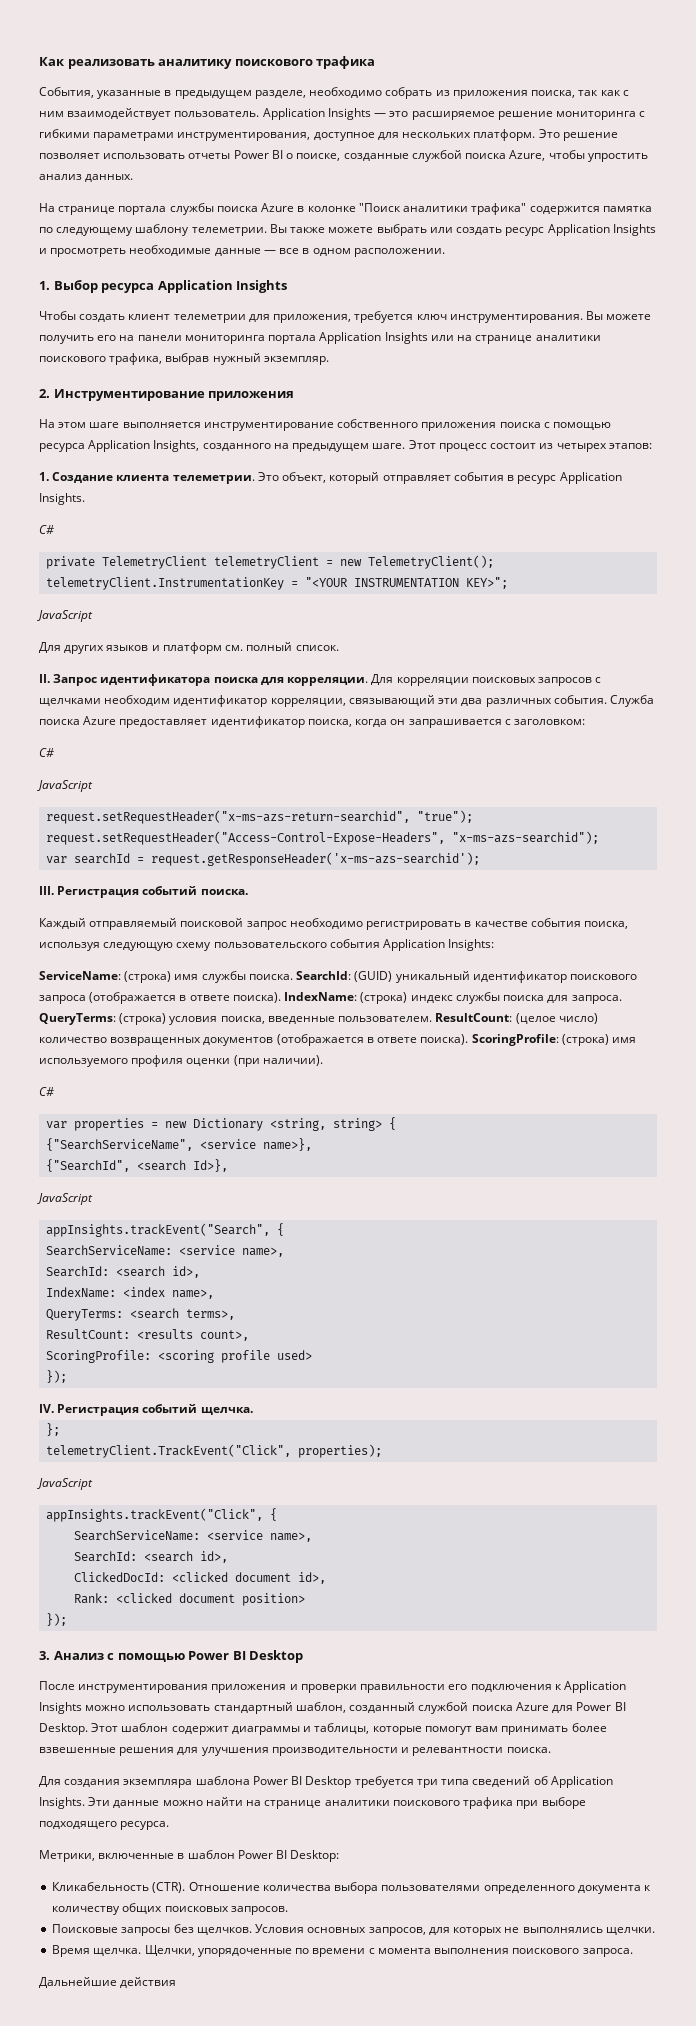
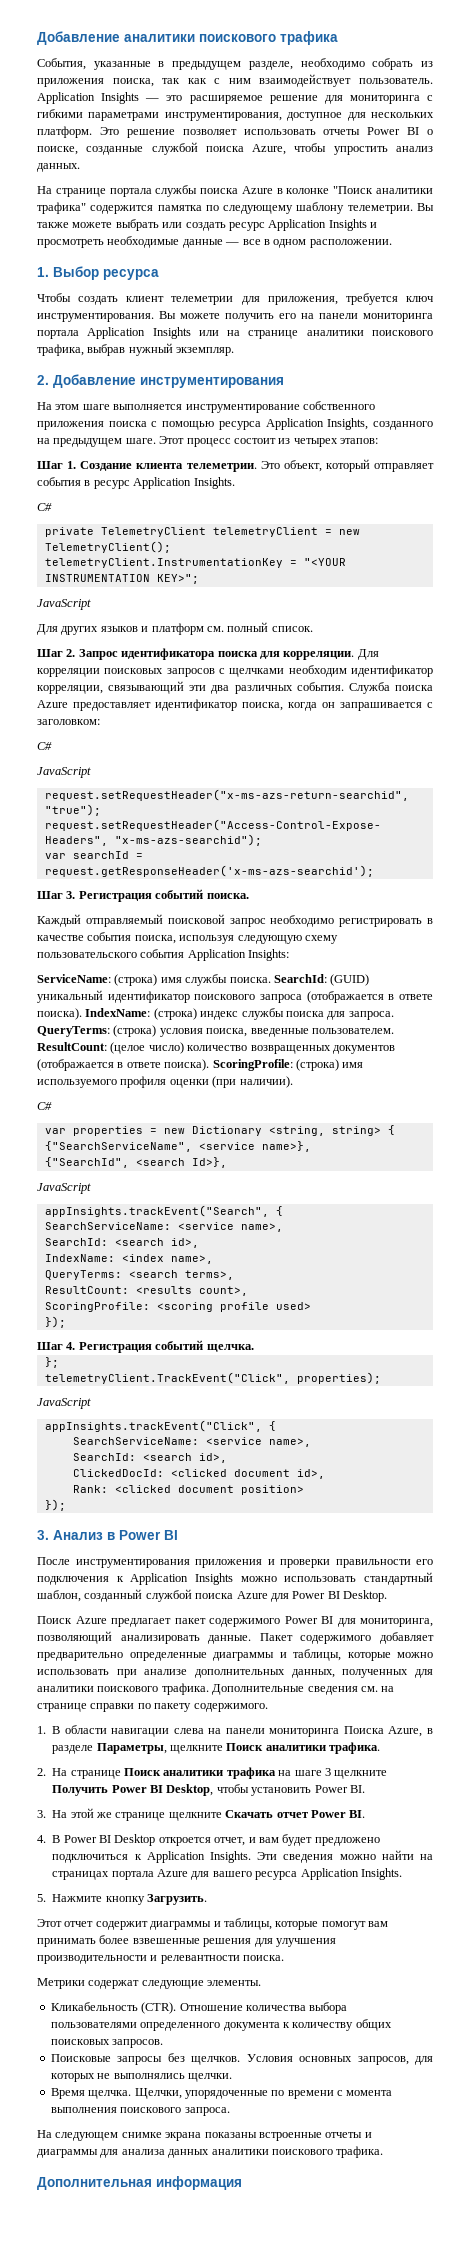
[39,57,233,69] Как реализовать аналитику -> [37,31,195,45] Добавление аналитики
(553, 115) none -> [324,95,343,104] для
[157,280,288,293] Application Insights -> (159, 274) none
[53,389,295,401] Инструментирование приложения -> [53,374,284,388] Добавление инструментирования
(652, 446) none -> [37,461,63,469] Шаг
[39,674,50,683] II. -> [37,649,76,657] Шаг 2.
[39,886,54,895] III. -> [37,891,76,899] Шаг 3.
[39,1404,54,1413] IV. -> [37,1342,76,1350] Шаг 4.
[107,1650,304,1663] с помощью Power BI Desktop -> [107,1530,178,1540] в Power BI
[91,1723,169,1732] Этот шаблон -> [37,1616,433,1627] [37,1631,434,1644] [37,1649,433,1661] [37,1669,433,1678] [37,1683,395,1695] [37,1703,268,1712] [37,1725,433,1737] [52,1742,381,1754] [37,1767,388,1779] [52,1784,365,1796] [37,1808,366,1821] [37,1834,380,1846] [52,1850,434,1863] [52,1868,402,1880] [37,1894,208,1905] [37,1919,94,1927] // Поиск Azure предлагает пакет содержимого Power BI для мониторинга, позволяющий анализировать данные. Пакет содержимого добавляет предварительно определенные диаграммы и таблицы, которые можно использовать при анализе дополнительных данных, полученных для аналитики поискового трафика. Дополнительные сведения см. на странице справки по пакету содержимого. // 1. В области навигации слева на панели мониторинга Поиска Azure, в разделе Параметры, щелкните Поиск аналитики трафика. // 2. На странице Поиск аналитики трафика на шаге 3 щелкните Получить Power BI Desktop, чтобы установить Power BI. // 3. На этой же странице щелкните Скачать отчет Power BI. // 4. В Power BI Desktop откроется отчет, и вам будет предложено подключиться к Application Insights. Эти сведения можно найти на страницах портала Azure для вашего ресурса Application Insights. // 5. Нажмите кнопку Загрузить. // Этот отчет
[39,1776,613,1788] [39,1797,586,1809] [39,1821,170,1830] [39,1850,340,1862] Для создания экземпляра шаблона Power BI Desktop требуется три типа сведений об Application Insights. Эти данные можно найти на странице аналитики поискового трафика при выборе подходящего ресурса. // Метрики, включенные в шаблон Power BI Desktop: -> [37,1978,262,1989] Метрики содержат следующие элементы.
[39,1977,177,1988] Дальнейшие действия -> [37,2130,372,2141] [37,2146,384,2158] [37,2176,242,2190] На следующем снимке экрана показаны встроенные отчеты и диаграммы для анализа данных аналитики поискового трафика. // Дополнительная информация

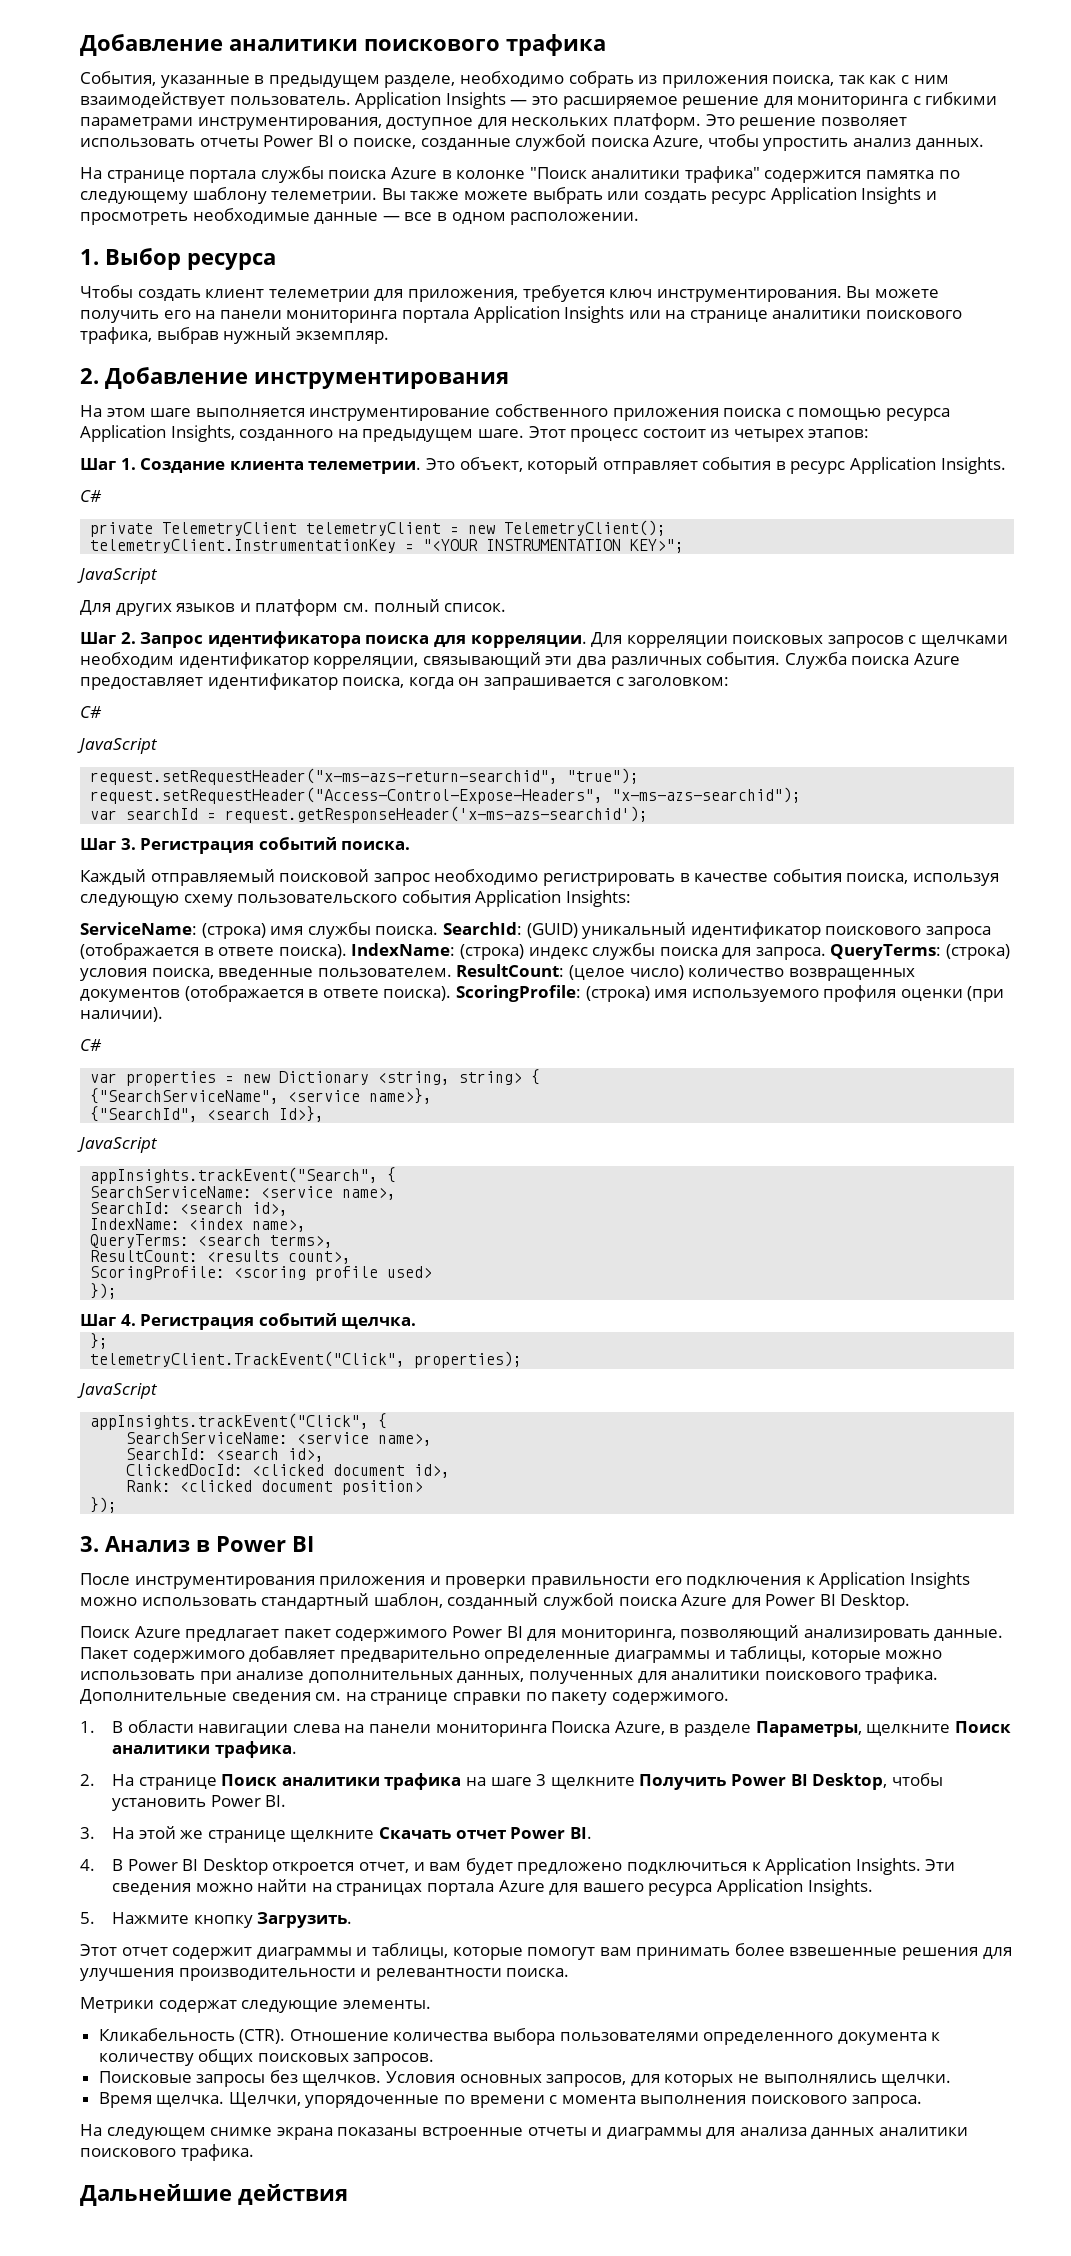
[37,2176,242,2190] Дополнительная информация -> [80,2184,348,2206] Дальнейшие действия

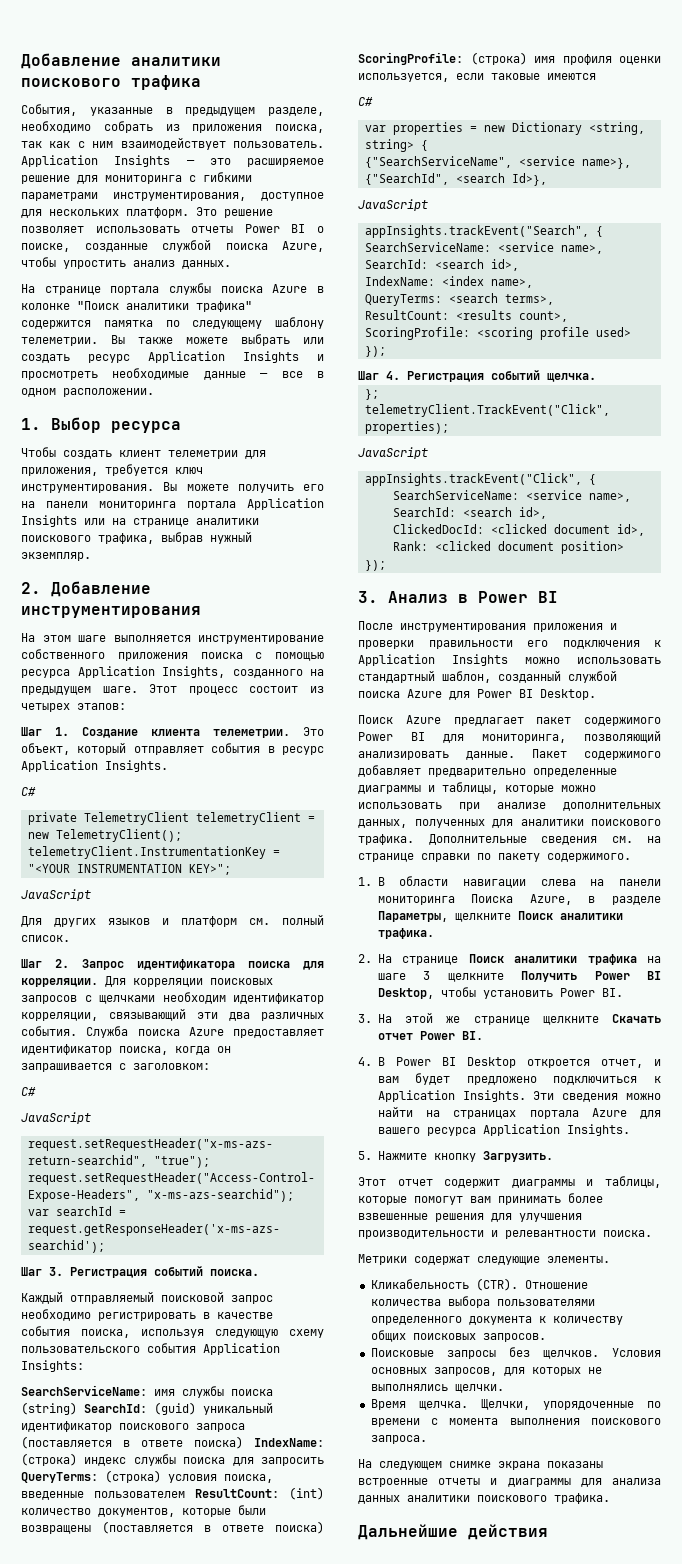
[80,922,578,939] ServiceName: (строка) имя службы поиска. SearchId: (GUID) -> [21,1385,273,1398] [21,1402,196,1415] SearchServiceName: имя службы поиска (string) SearchId: (guid)
[80,943,347,960] (отображается в ответе поиска). -> [21,1436,243,1449] (поставляется в ответе поиска)
[755,947,826,960] запроса. -> [261,1457,324,1466] запросить
[317,964,915,981] [80,985,452,1002] пользователем. ResultCount: (целое число) количество возвращенных документов (отображается в ответе поиска). -> [94,1487,324,1500] [21,1505,266,1517] [21,1521,324,1534] пользователем ResultCount: (int) количество документов, которые были возвращены (поставляется в ответе поиска)
[691,989,819,1002] используемого -> (555, 59) none
[967,986,1005,1002] [80,1007,163,1022] (при наличии). -> [358,73,596,82] используется, если таковые имеются

